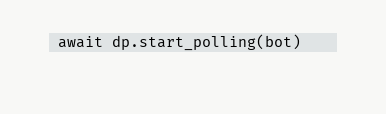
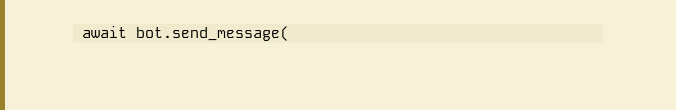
[112,34,302,51] dp.start_polling(bot) -> [136,26,289,41] bot.send_message(

